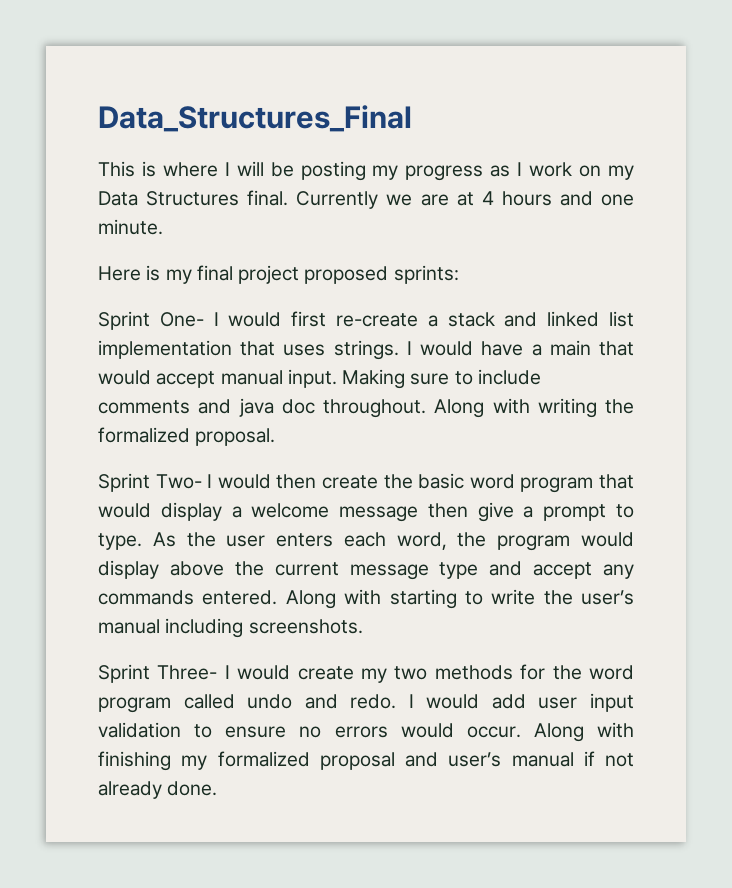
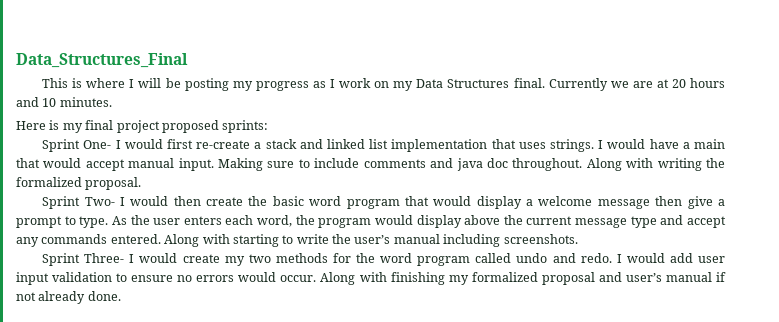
[481,191,494,205] 4 -> [671,79,686,88] 20
[601,194,635,206] [98,219,163,235] one minute. -> [42,97,112,107] 10 minutes.

